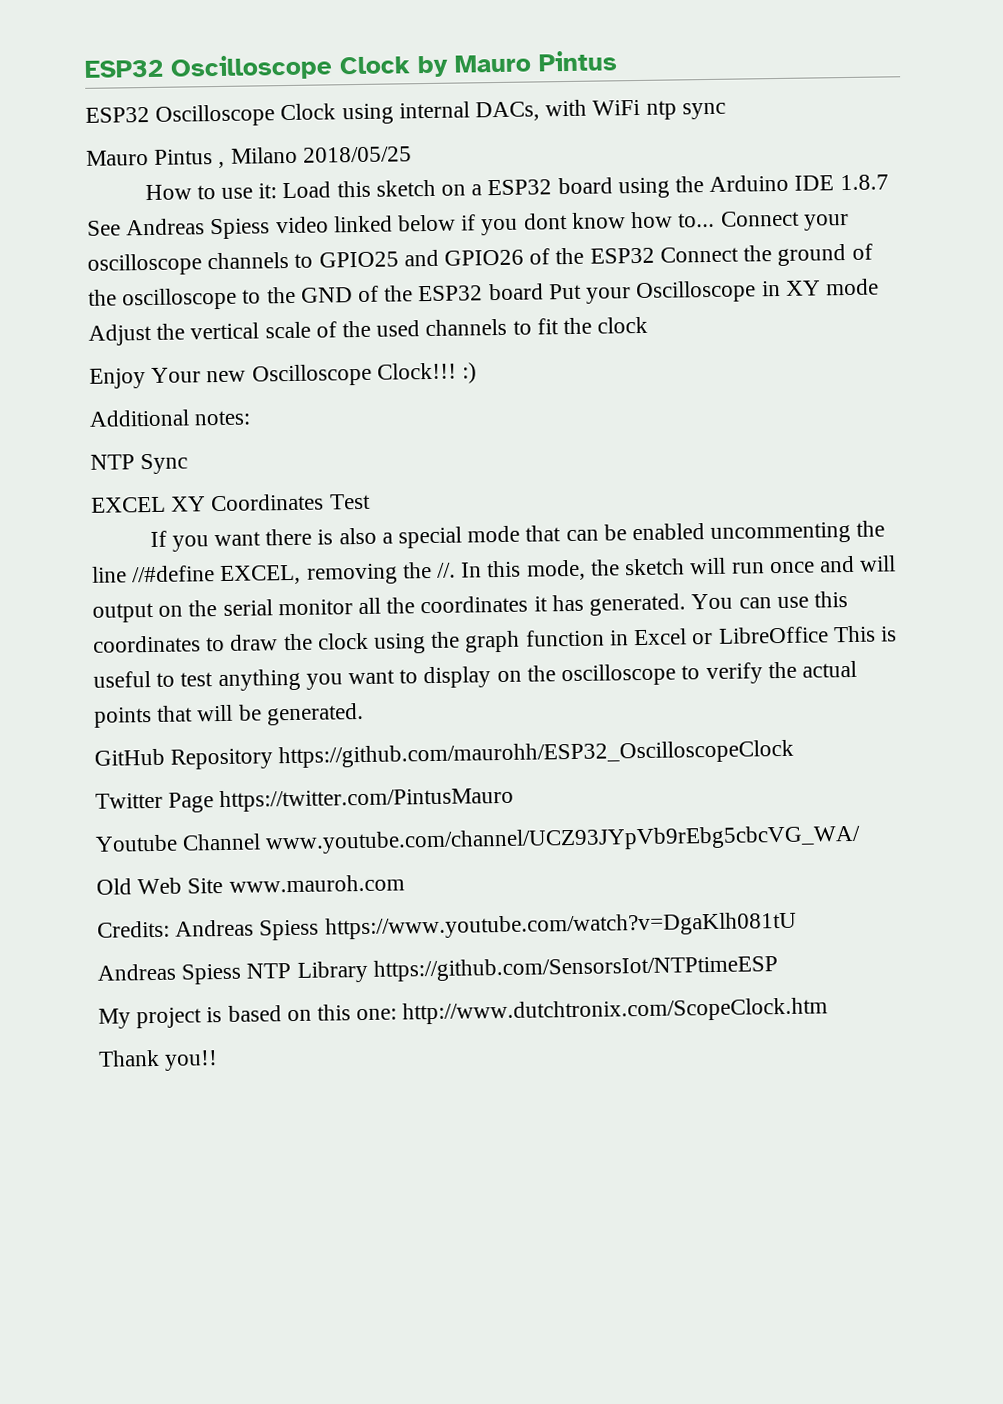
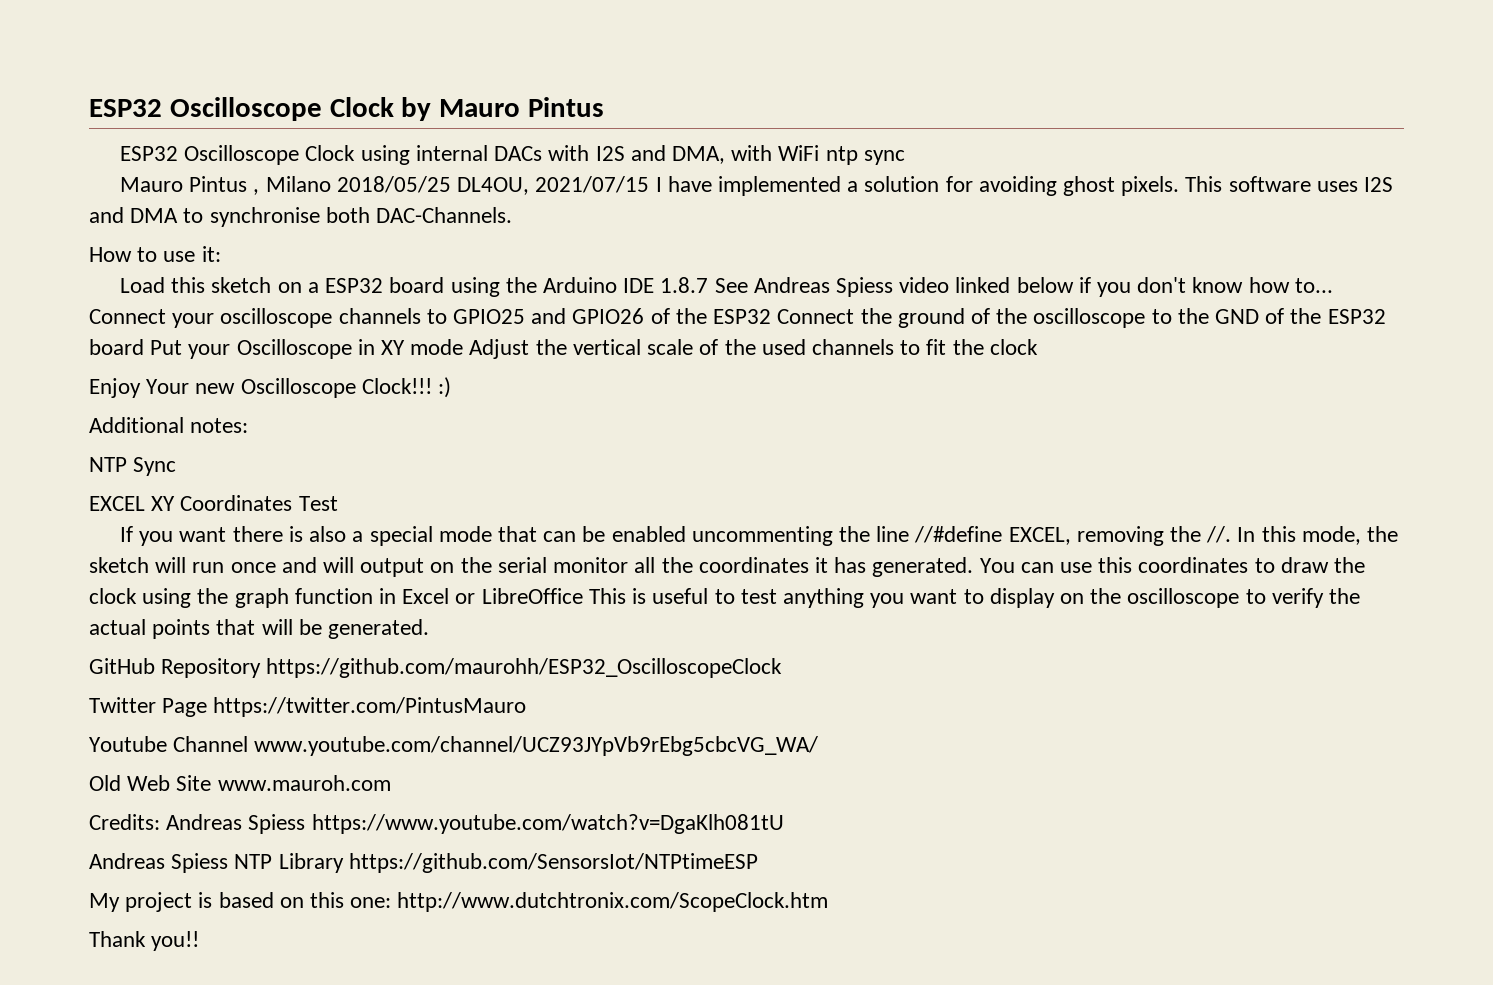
[475,101,541,122] DACs, -> [494,145,725,164] DACs with I2S and DMA,
(412, 154) none -> [457,176,1394,196] [89,207,513,227] DL4OU, 2021/07/15 I have implemented a solution for avoiding ghost pixels. This software uses I2S and DMA to synchronise both DAC-Channels.
(278, 191) none -> (221, 254) //
[523,213,568,230] dont -> [1137,277,1187,293] don't

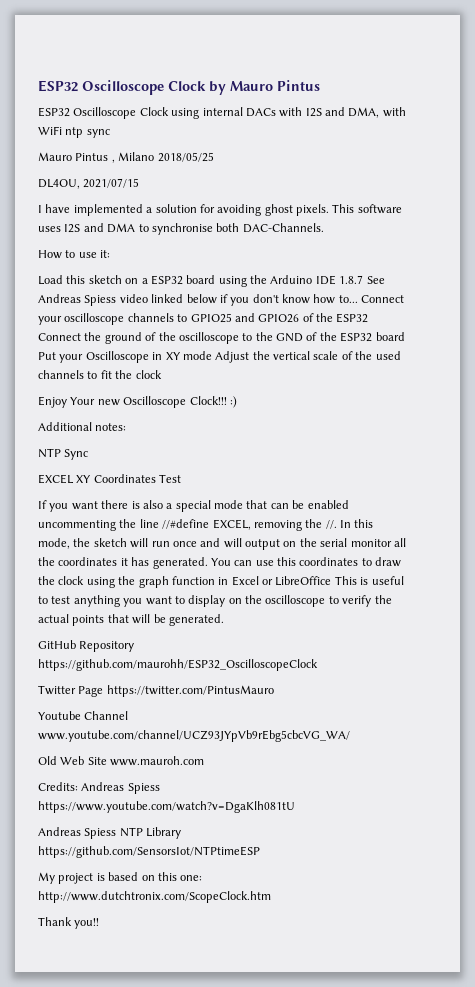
(451, 184) none -> (214, 157) //
(650, 184) none -> (140, 183) //

